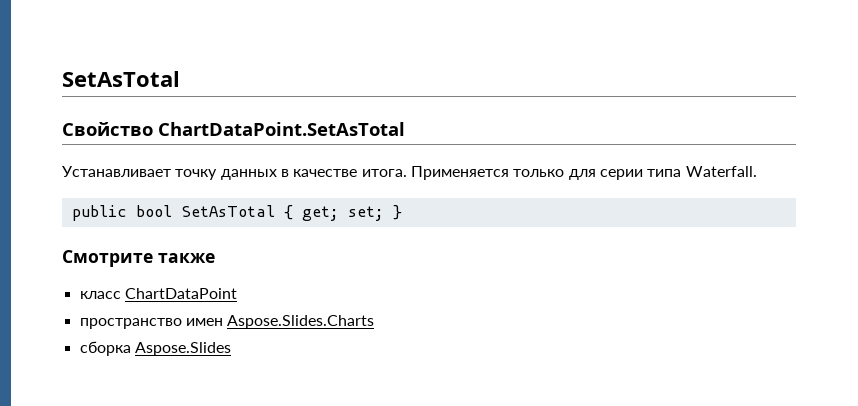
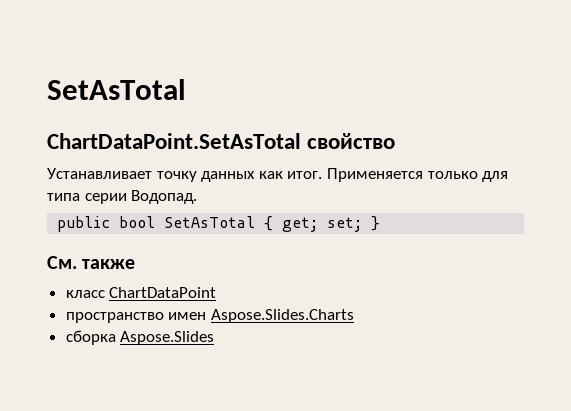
[62,122,153,136] Свойство -> (186, 89) none
(405, 129) none -> [307,133,396,149] свойство
[280,166,757,180] в качестве итога. Применяется только для серии типа Waterfall. -> [258,168,509,182] [47,190,198,204] как итог. Применяется только для типа серии Водопад.
[62,250,153,267] Смотрите -> [47,256,77,269] См.

